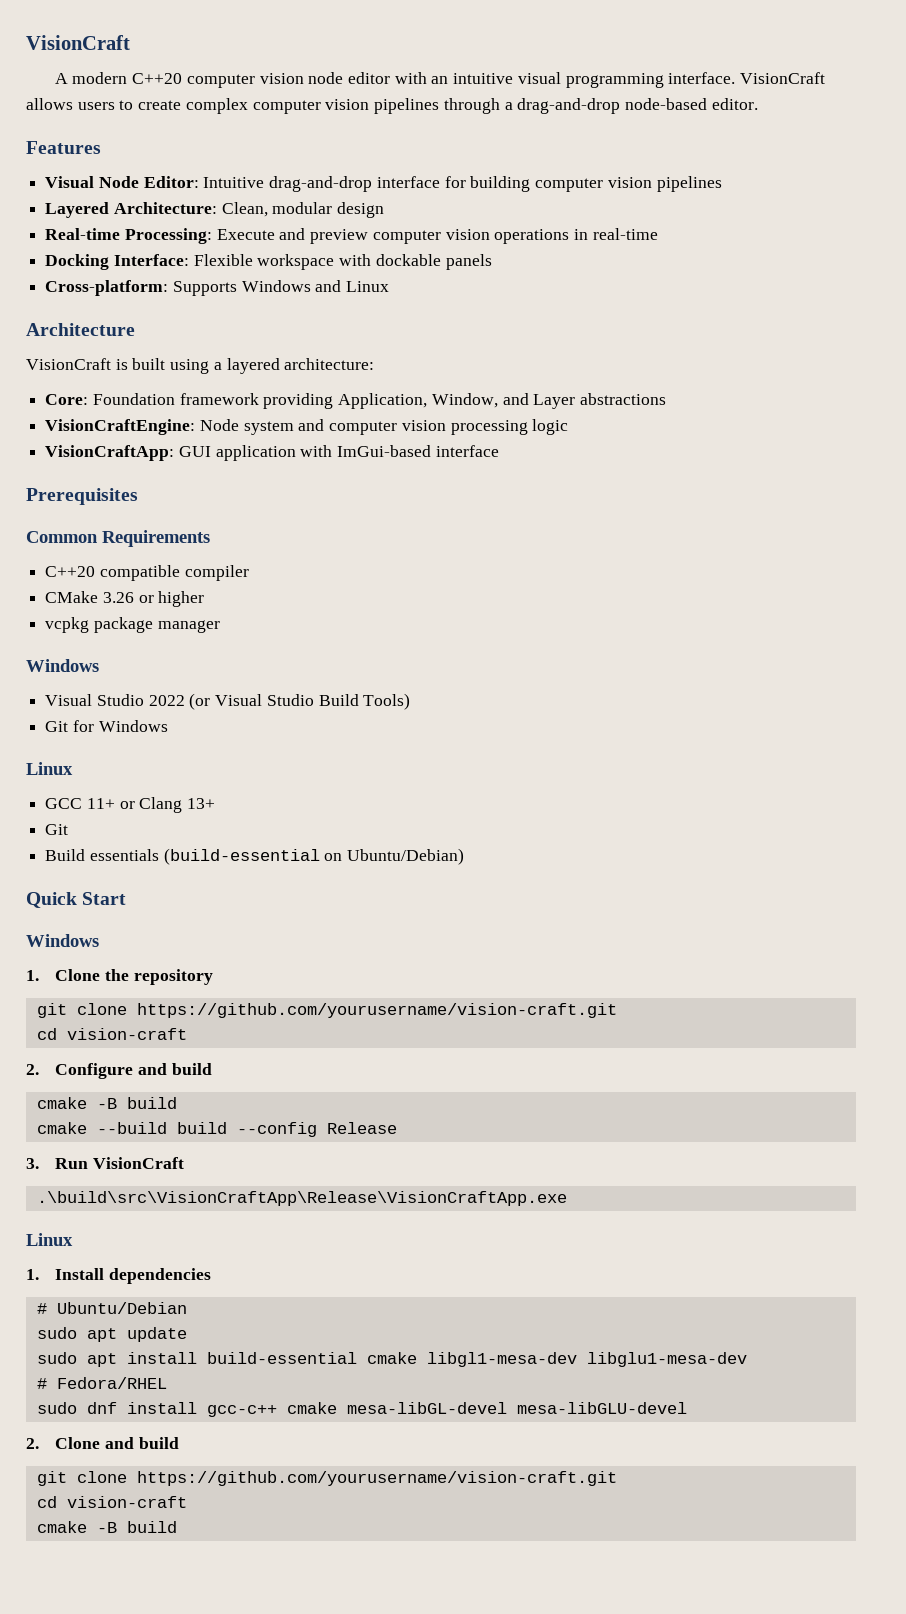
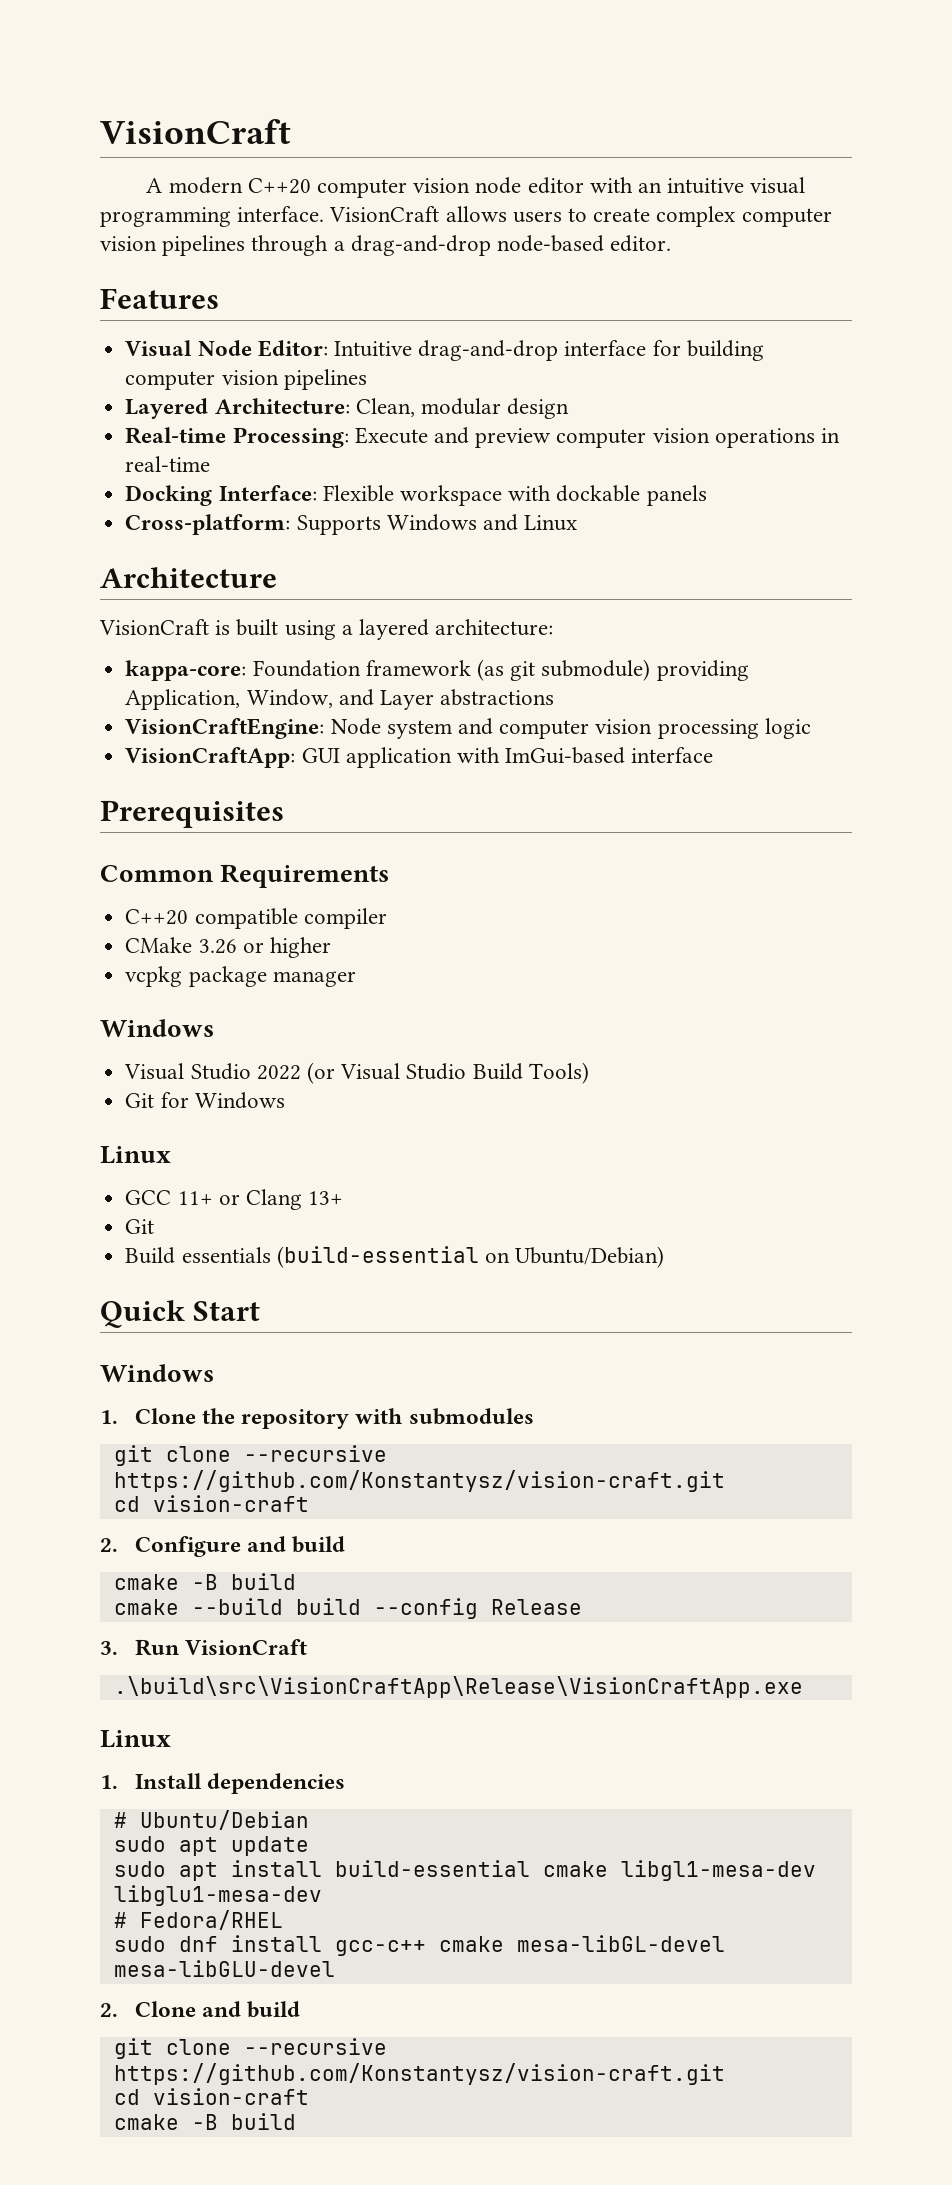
[45,394,89,405] Core: -> [125,660,247,681] kappa-core:
(259, 399) none -> [476,659,651,681] (as git submodule)
[36,1003,617,1018] // git clone https://github.com/yourusername/vision-craft.git -> [355,1408,534,1425] [113,1445,387,1466] [113,1470,725,1492] with submodules // git clone --recursive https://github.com/Konstantysz/vision-craft.git
[136,1471,617,1486] https://github.com/yourusername/vision-craft.git -> [243,2038,387,2055] [113,2063,725,2085] --recursive https://github.com/Konstantysz/vision-craft.git

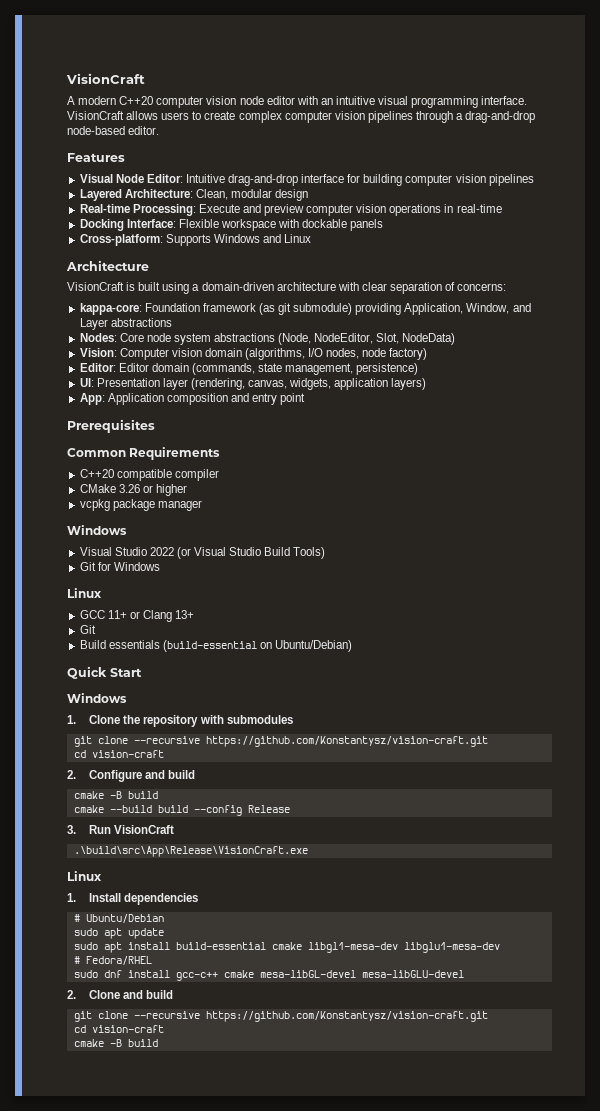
[359,619,554,640] layered architecture: -> [201,282,507,294] domain-driven architecture with clear separation of concerns:
[125,718,811,739] [125,747,714,768] VisionCraftEngine: Node system and computer vision processing logic // VisionCraftApp: GUI application with ImGui-based interface -> [79,333,456,345] [79,348,428,360] [79,363,419,375] [79,378,427,390] [79,393,306,405] Nodes: Core node system abstractions (Node, NodeEditor, Slot, NodeData) // Vision: Computer vision domain (algorithms, I/O nodes, node factory) // Editor: Editor domain (commands, state management, persistence) // UI: Presentation layer (rendering, canvas, widgets, application layers) // App: Application composition and entry point
[113,1676,803,1698] .\build\src\VisionCraftApp\Release\VisionCraftApp.exe -> [73,846,308,857] .\build\src\App\Release\VisionCraft.exe

